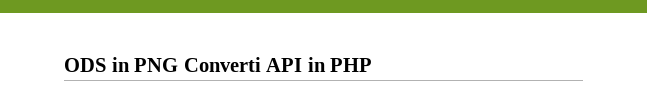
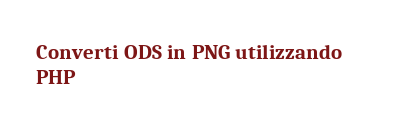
(64, 65) none -> [36,45,119,59] Converti
[183,57,326,72] Converti API in -> [235,44,343,59] utilizzando

